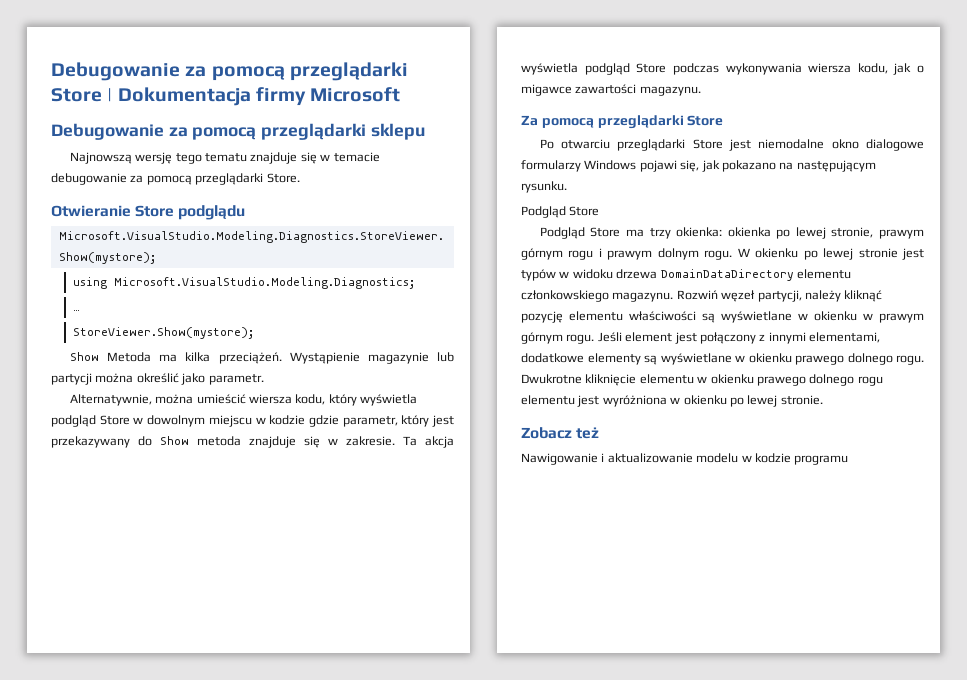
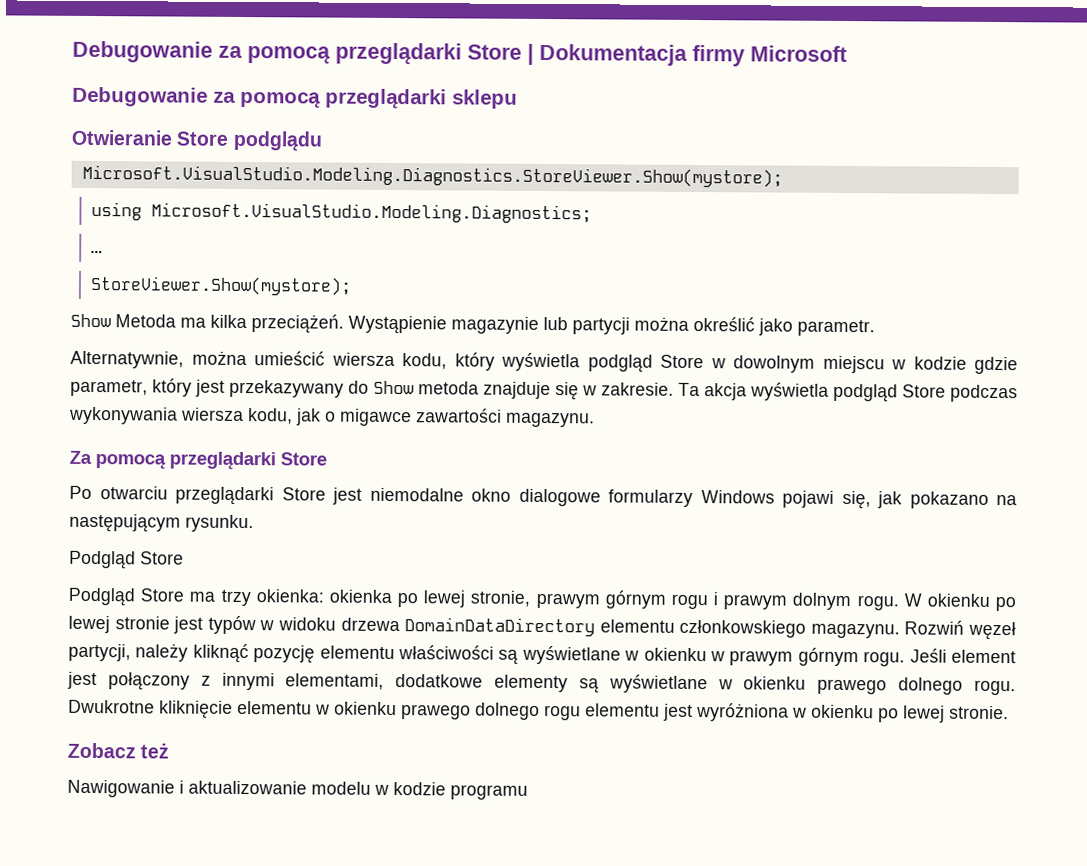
[69,152,380,164] [51,173,300,185] // Najnowszą wersję tego tematu znajduje się w temacie debugowanie za pomocą przeglądarki Store. -> (518, 99) none

